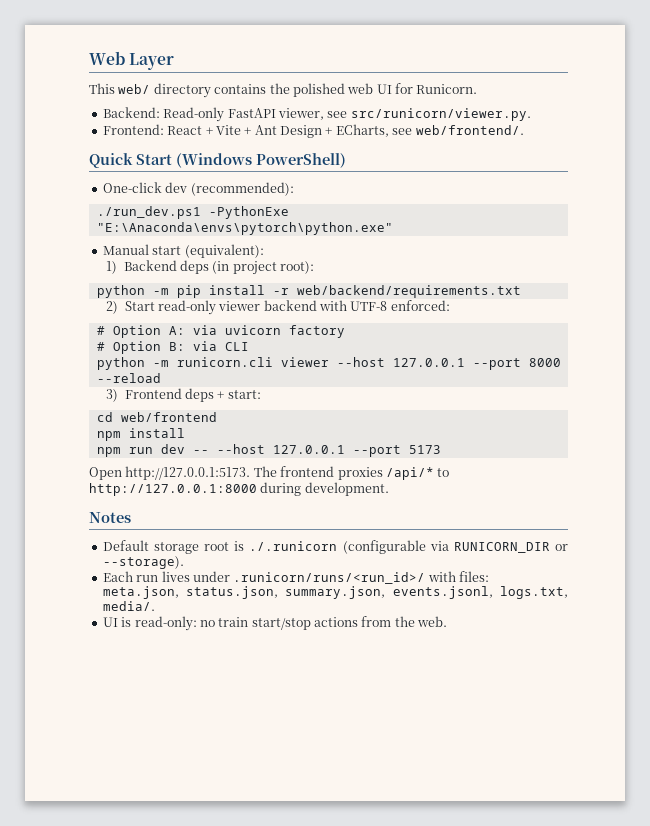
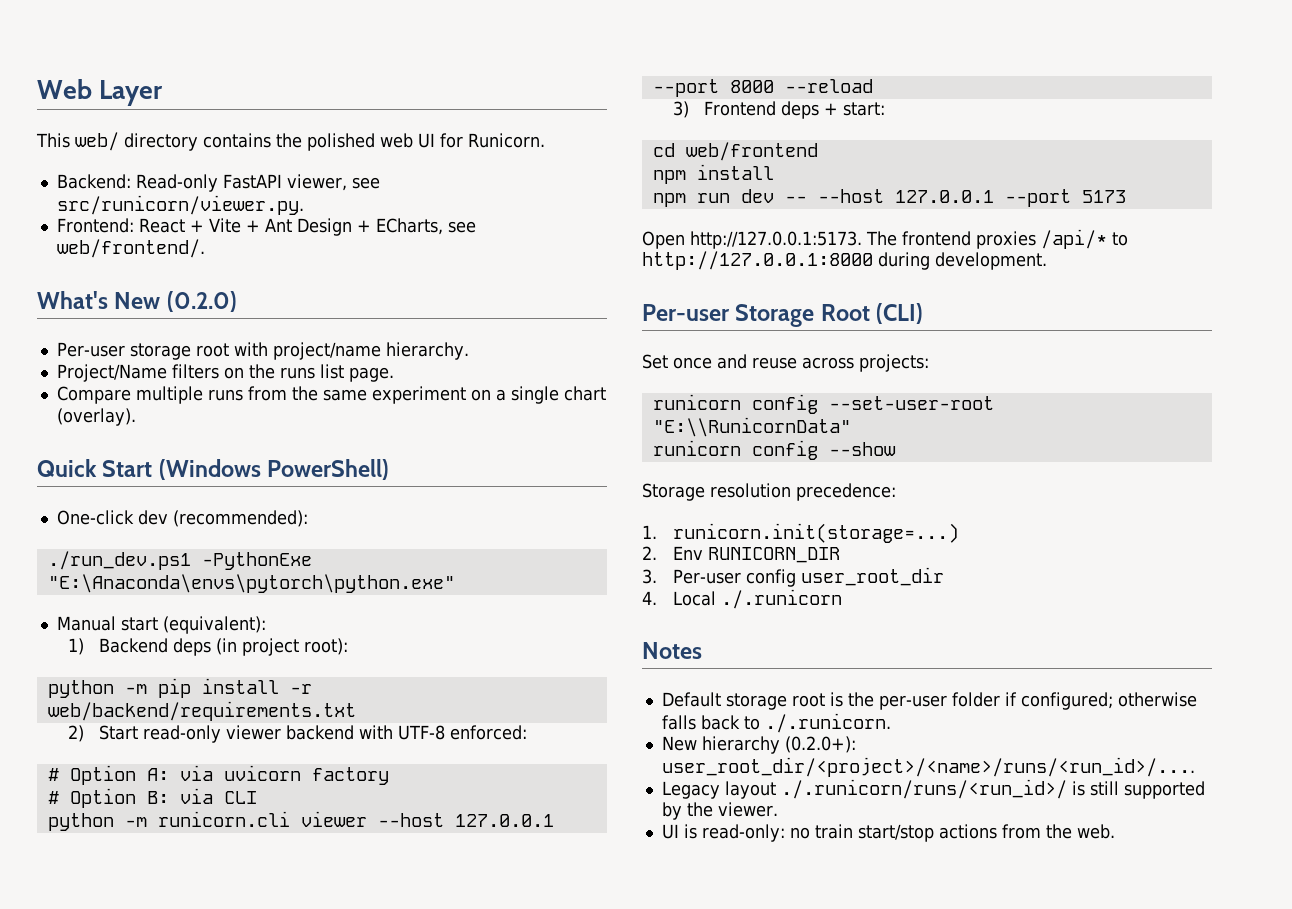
(524, 130) none -> [37,291,237,312] [56,342,469,360] [56,364,394,382] [56,386,606,404] [56,408,136,426] // What's New (0.2.0) // Per-user storage root with project/name hierarchy. // Project/Name filters on the runs list page. // Compare multiple runs from the same experiment on a single chart (overlay).
(389, 489) none -> [642,303,924,327] [642,354,929,372] [652,394,994,414] [652,417,851,437] [652,440,896,460] [642,483,896,501] [642,523,960,543] [642,546,841,563] [642,567,945,587] [642,589,843,609] // Per-user Storage Root (CLI) // Set once and reuse across projects: // runicorn config --set-user-root "E:\\RunicornData" // runicorn config --show // Storage resolution precedence: // 1. runicorn.init(storage=...) // 2. Env RUNICORN_DIR // 3. Per-user config user_root_dir // 4. Local ./.runicorn
[249,540,568,554] [102,556,184,569] [102,571,489,584] [102,586,568,599] [102,601,155,611] ./.runicorn (configurable via RUNICORN_DIR or --storage). // Each run lives under .runicorn/runs/<run_id>/ with files: meta.json, status.json, summary.json, events.jsonl, logs.txt, media/. -> [847,692,1197,710] [661,713,891,733] [661,736,856,754] [661,757,1195,777] [661,779,1205,799] [661,802,778,820] the per-user folder if configured; otherwise falls back to ./.runicorn. // New hierarchy (0.2.0+): user_root_dir/<project>/<name>/runs/<run_id>/.... // Legacy layout ./.runicorn/runs/<run_id>/ is still supported by the viewer.

